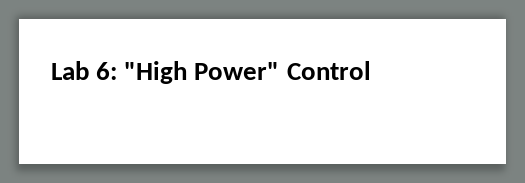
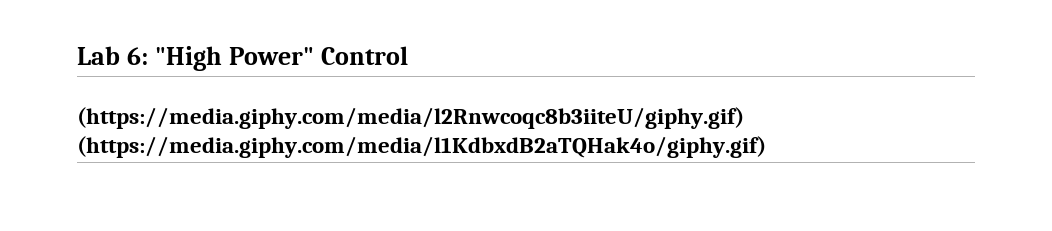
(371, 70) none -> [77,107,744,129] [77,136,766,158] // (https://media.giphy.com/media/l2Rnwcoqc8b3iiteU/giphy.gif) (https://media.giphy.com/media/l1KdbxdB2aTQHak4o/giphy.gif)

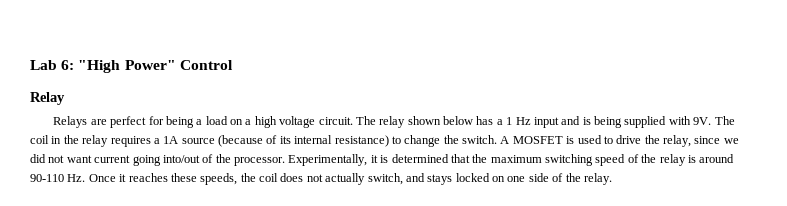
[77,107,744,129] [77,136,766,158] (https://media.giphy.com/media/l2Rnwcoqc8b3iiteU/giphy.gif) (https://media.giphy.com/media/l1KdbxdB2aTQHak4o/giphy.gif) -> [30,92,65,105] [53,116,735,128] [30,135,739,147] [30,154,735,166] [30,173,612,185] Relay // Relays are perfect for being a load on a high voltage circuit. The relay shown below has a 1 Hz input and is being supplied with 9V. The coil in the relay requires a 1A source (because of its internal resistance) to change the switch. A MOSFET is used to drive the relay, since we did not want current going into/out of the processor. Experimentally, it is determined that the maximum switching speed of the relay is around 90-110 Hz. Once it reaches these speeds, the coil does not actually switch, and stays locked on one side of the relay.

